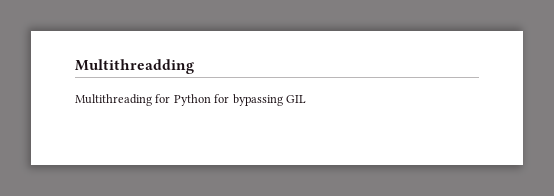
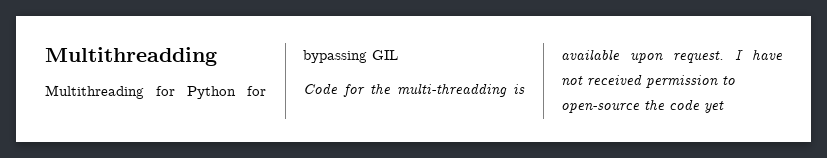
(306, 99) none -> [303,83,525,97] [561,49,783,63] [561,74,735,88] [561,99,724,113] // Code for the multi-threadding is available upon request. I have not received permission to open-source the code yet

